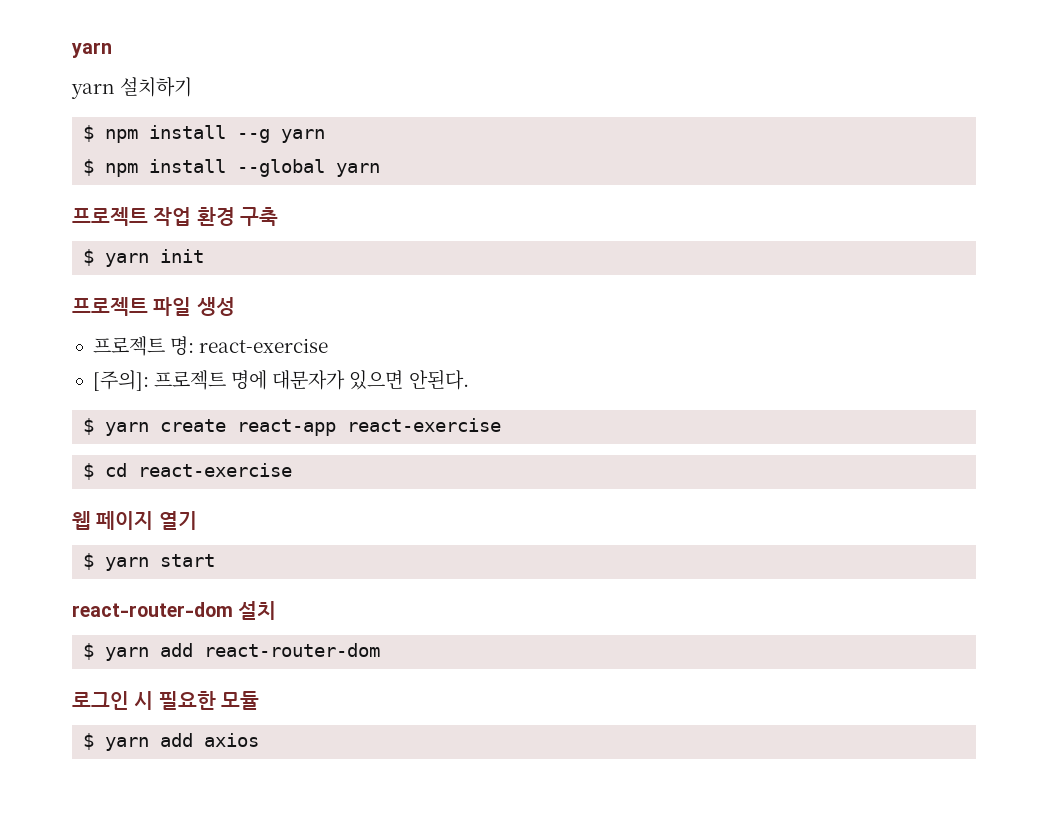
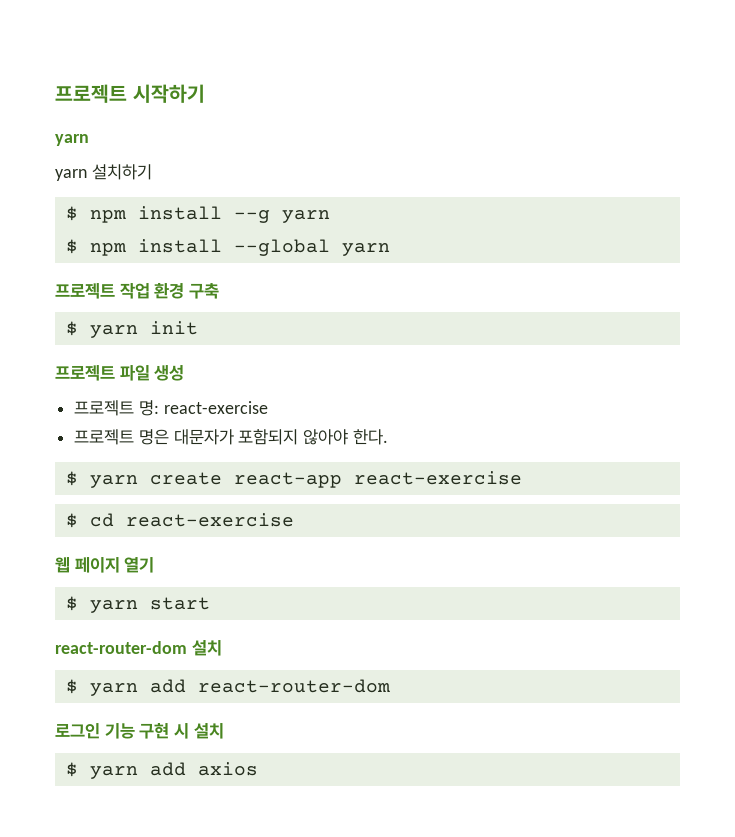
(71, 50) none -> [55,84,205,103] 프로젝트 시작하기 //
[92,370,469,391] [주의]: 프로젝트 명에 대문자가 있으면 안된다. -> [74,429,388,445] 프로젝트 명은 대문자가 포함되지 않아야 한다.
[134,691,259,710] 시 필요한 모듈 -> [104,723,224,739] 기능 구현 시 설치

